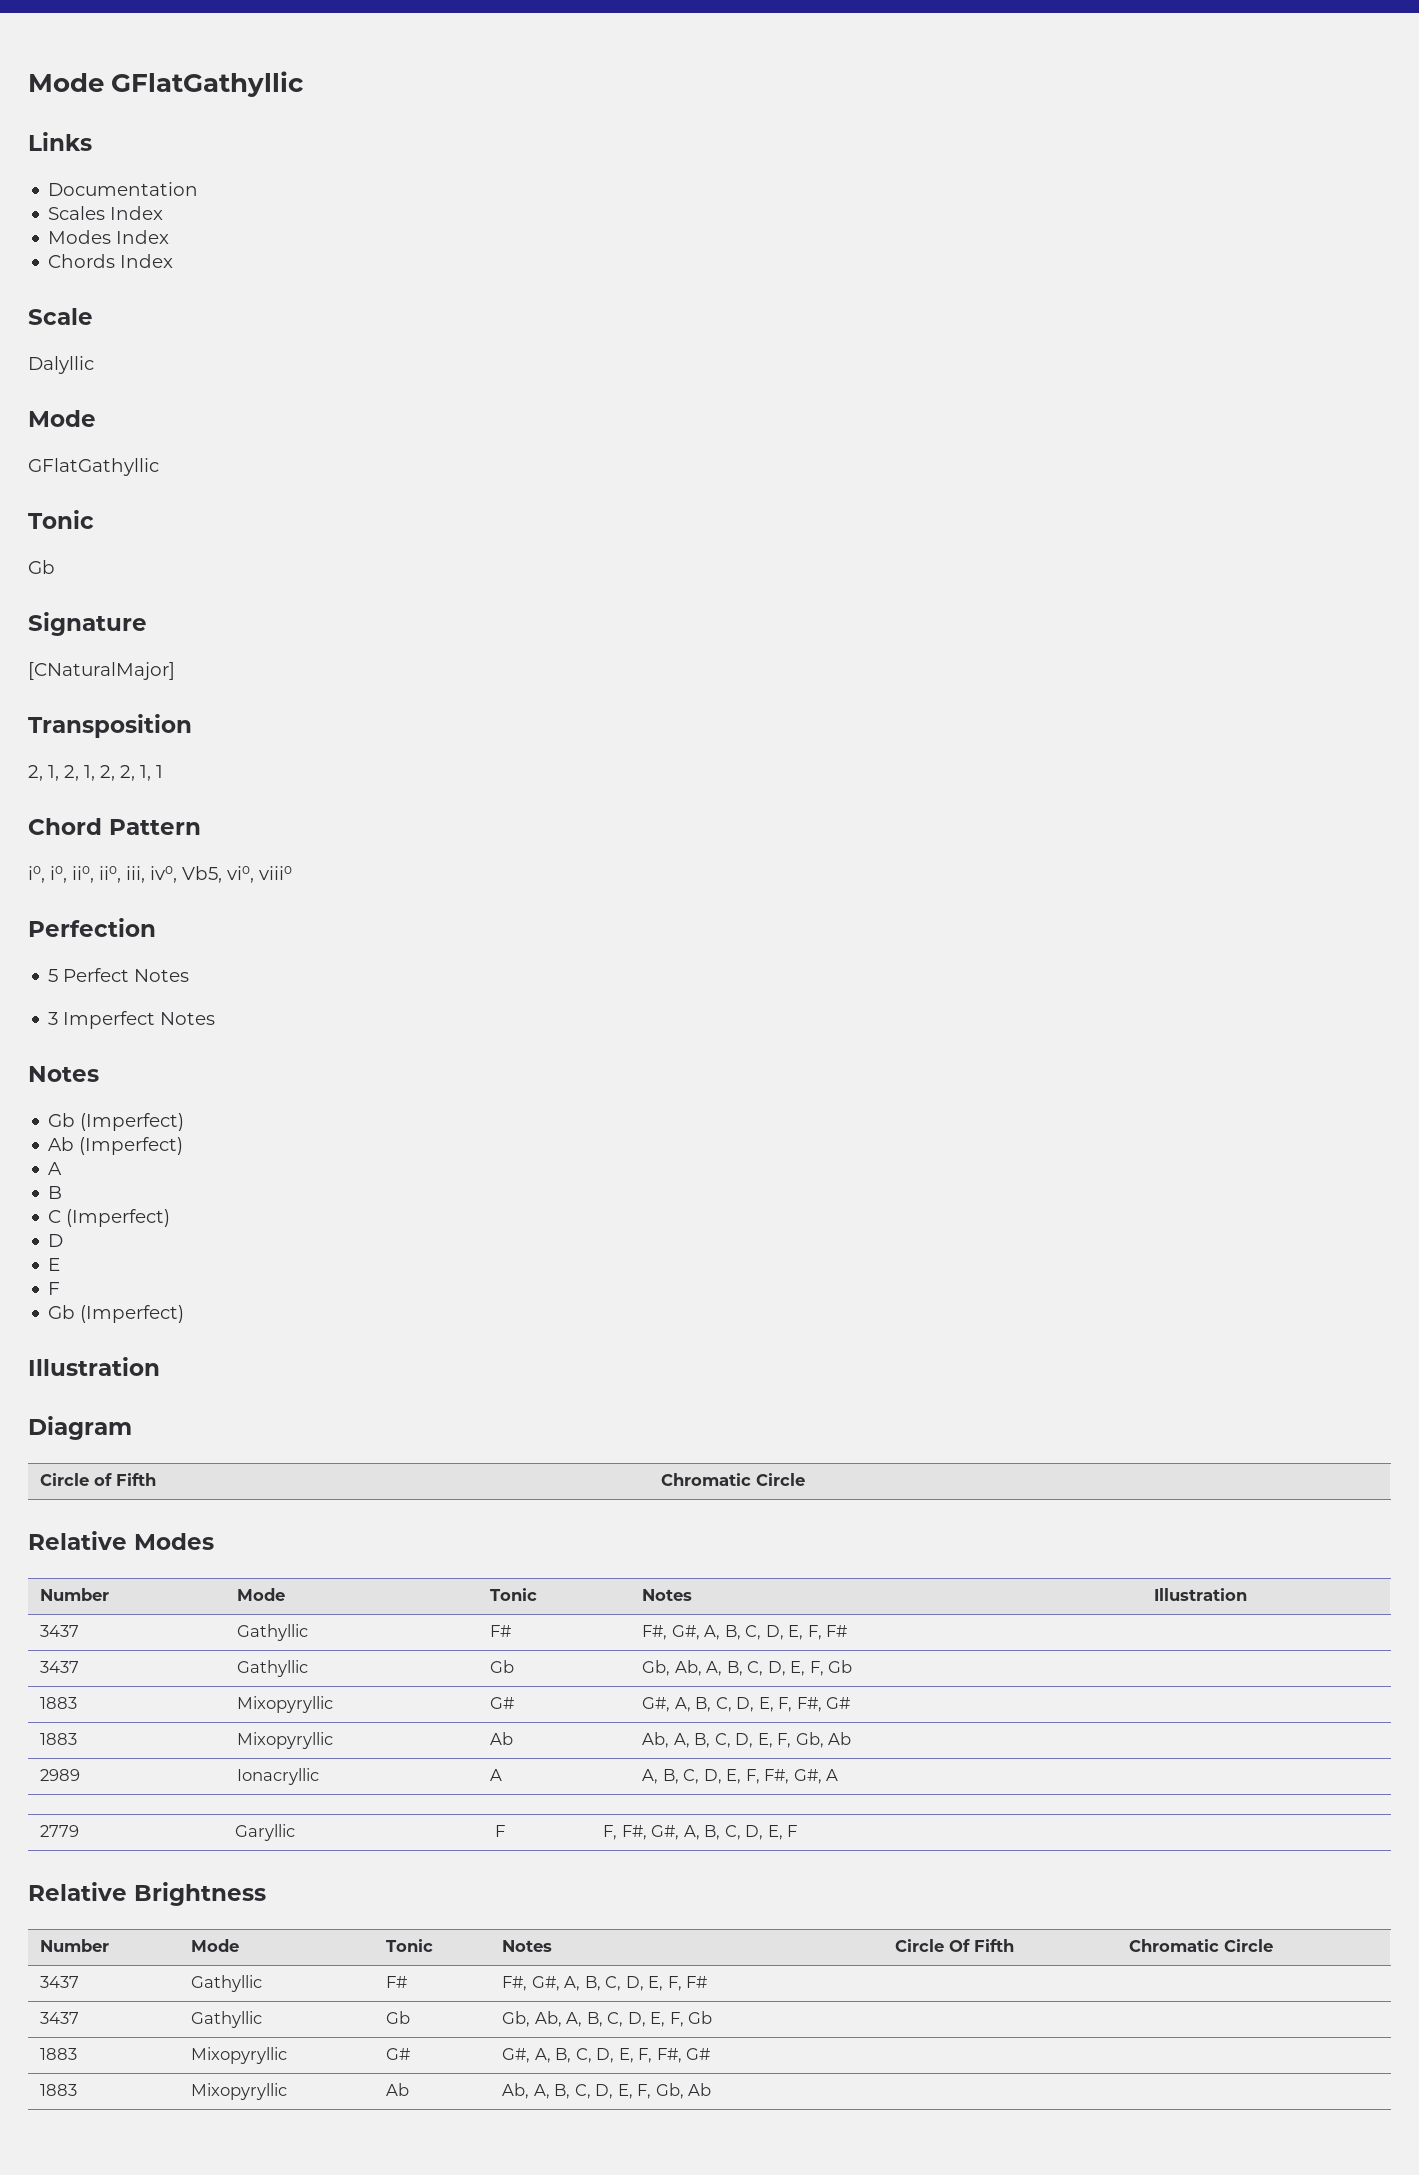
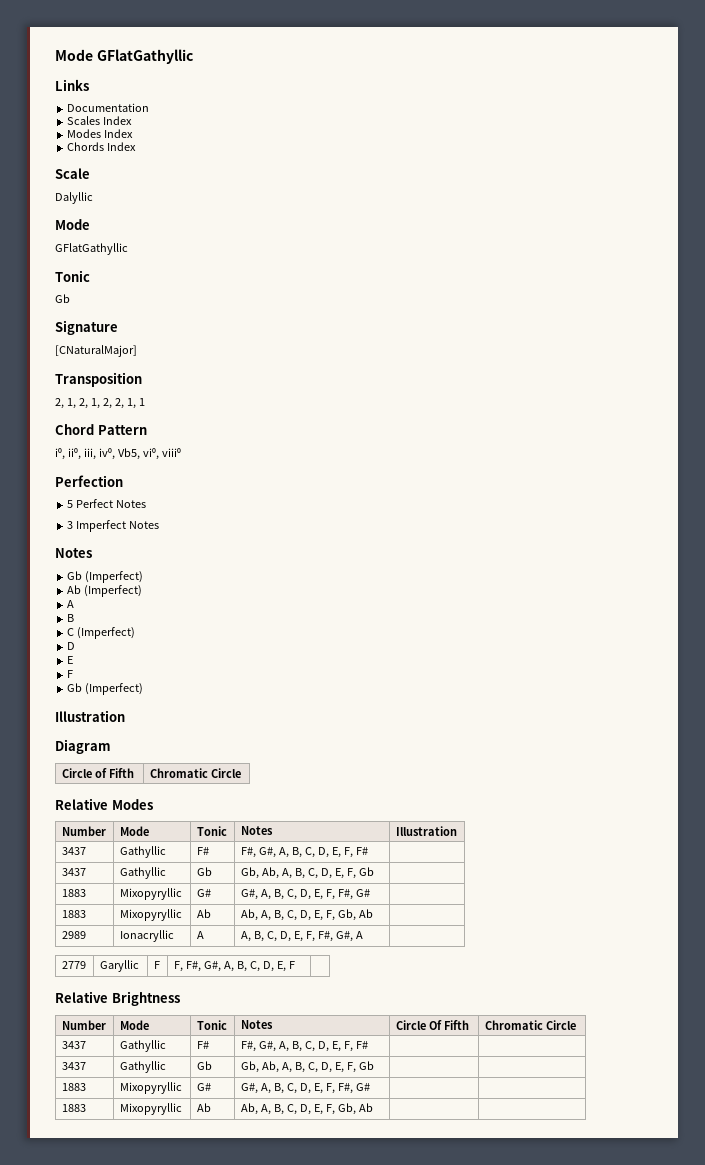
[50,866,94,883] i⁰, ii⁰, -> (65, 454) none

